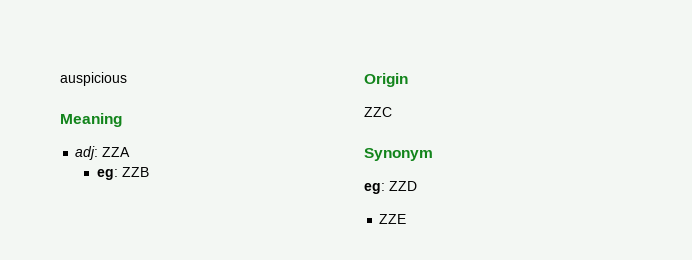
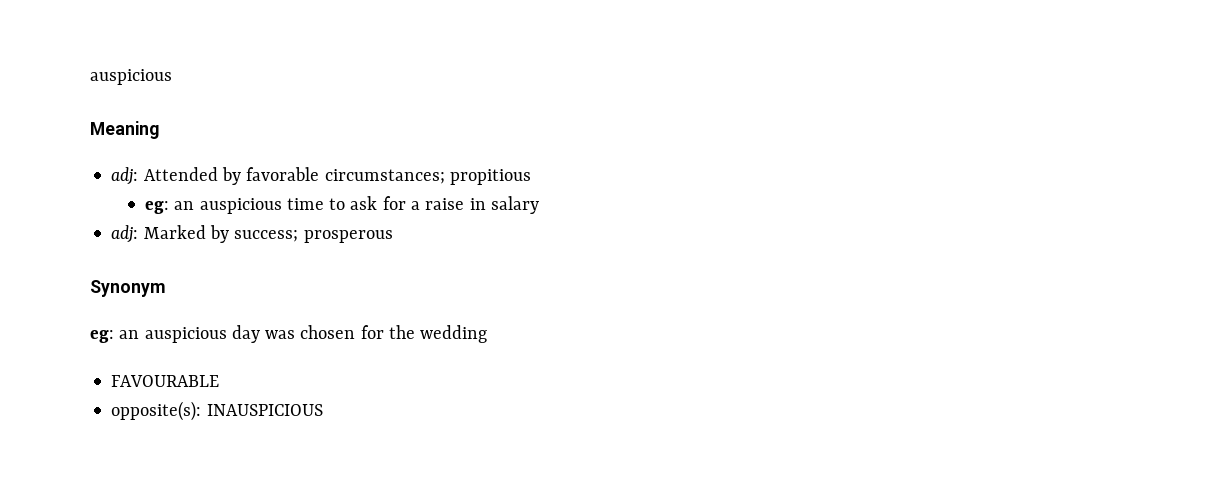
[102,147,131,157] [96,167,149,180] [364,73,408,87] [364,107,392,117] [364,148,433,161] [364,181,417,194] [379,214,407,224] ZZA // eg: ZZB // Origin // ZZC // Synonym // eg: ZZD // ZZE -> [143,167,531,185] [145,196,539,214] [111,225,393,243] [90,280,165,297] [90,325,488,343] [111,375,220,387] [111,401,323,421] Attended by favorable circumstances; propitious // eg: an auspicious time to ask for a raise in salary // adj: Marked by success; prosperous // Synonym // eg: an auspicious day was chosen for the wedding // FAVOURABLE // opposite(s): INAUSPICIOUS

